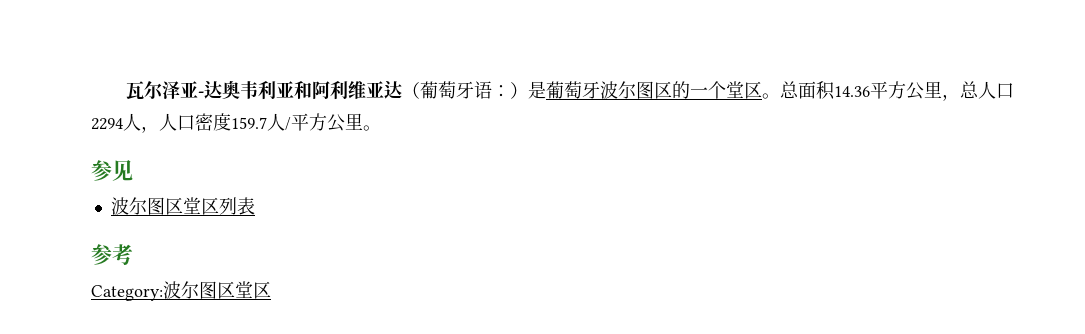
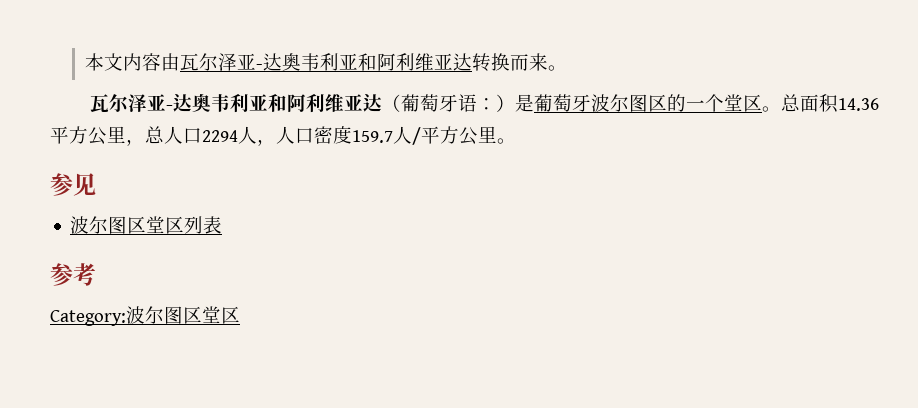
(126, 90) none -> [84,53,567,72] 本文内容由瓦尔泽亚-达奥韦利亚和阿利维亚达转换而来。 //

